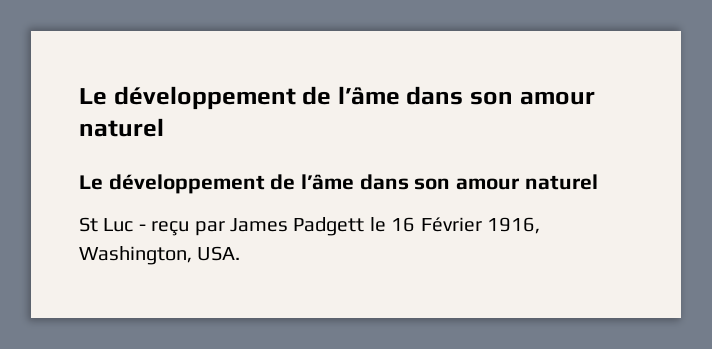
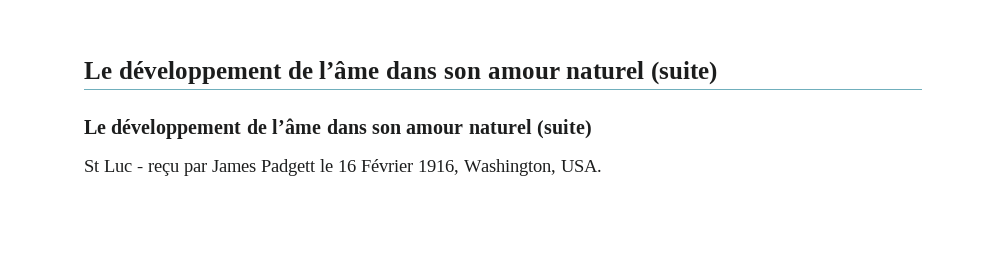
[79,86,595,110] [79,118,164,137] [79,174,598,194] Le développement de l’âme dans son amour naturel // Le développement de l’âme dans son amour naturel -> [84,61,717,85] [84,118,593,139] Le développement de l’âme dans son amour naturel (suite) // Le développement de l’âme dans son amour naturel (suite)

